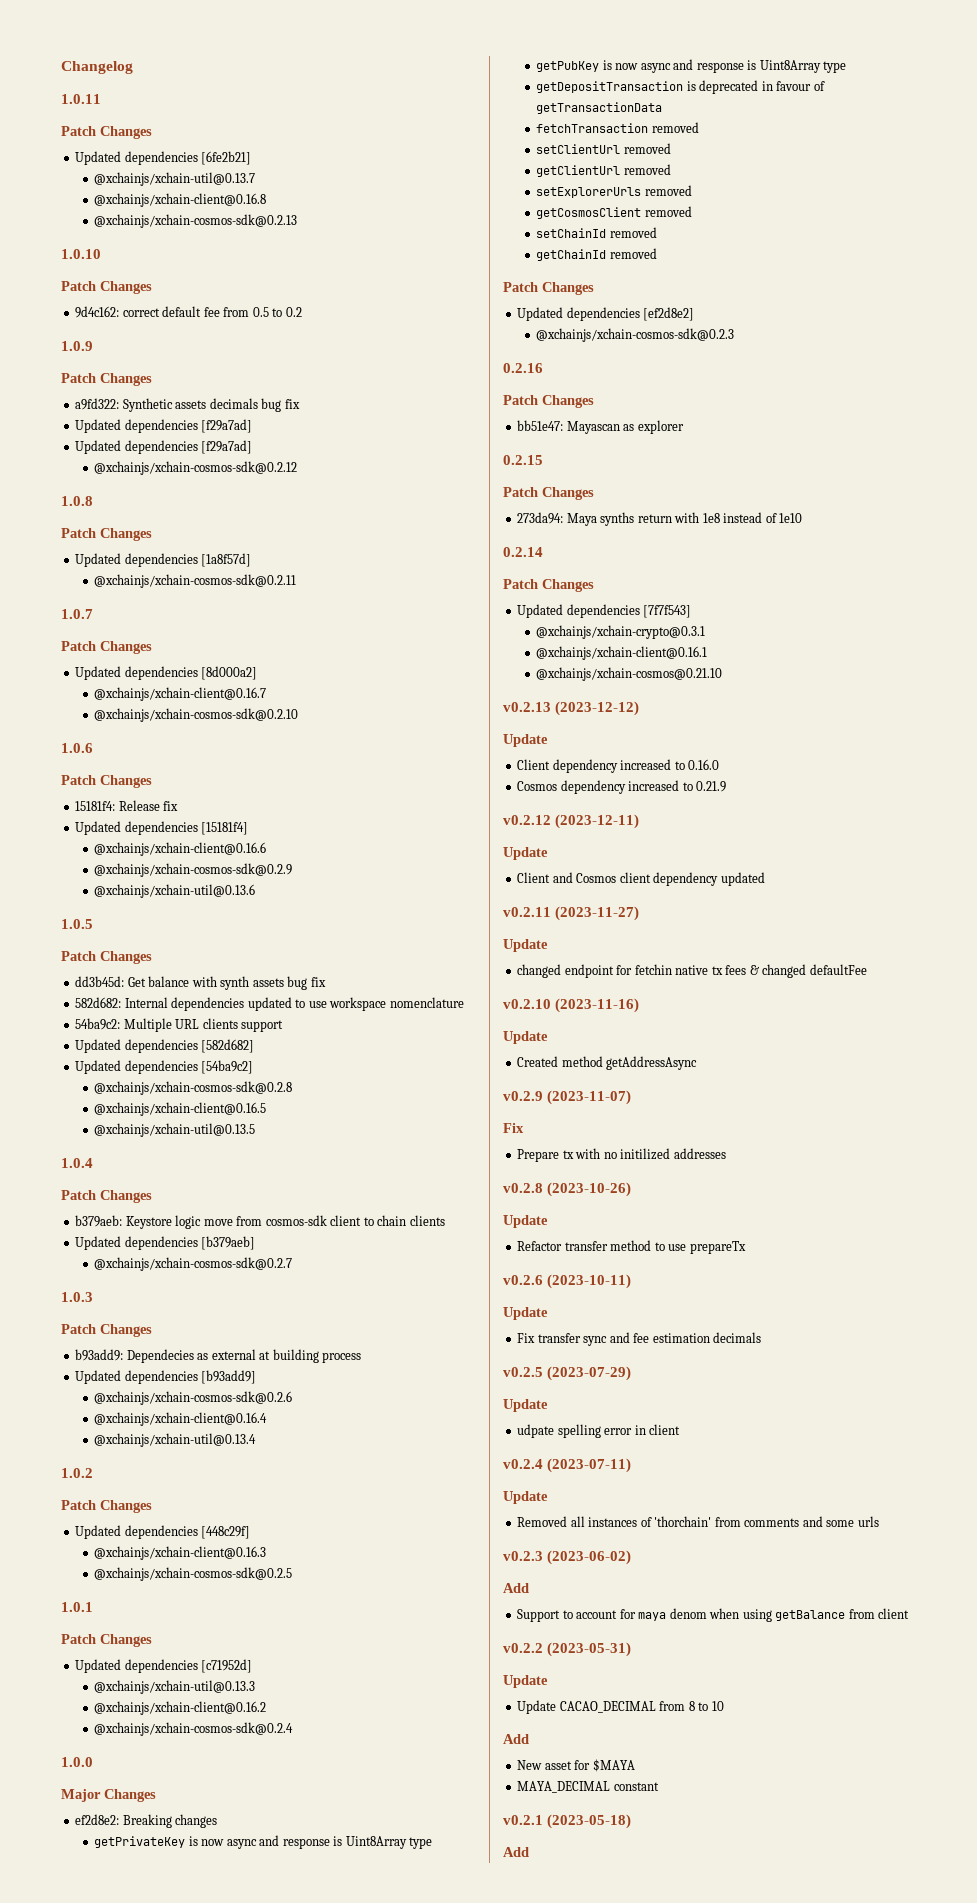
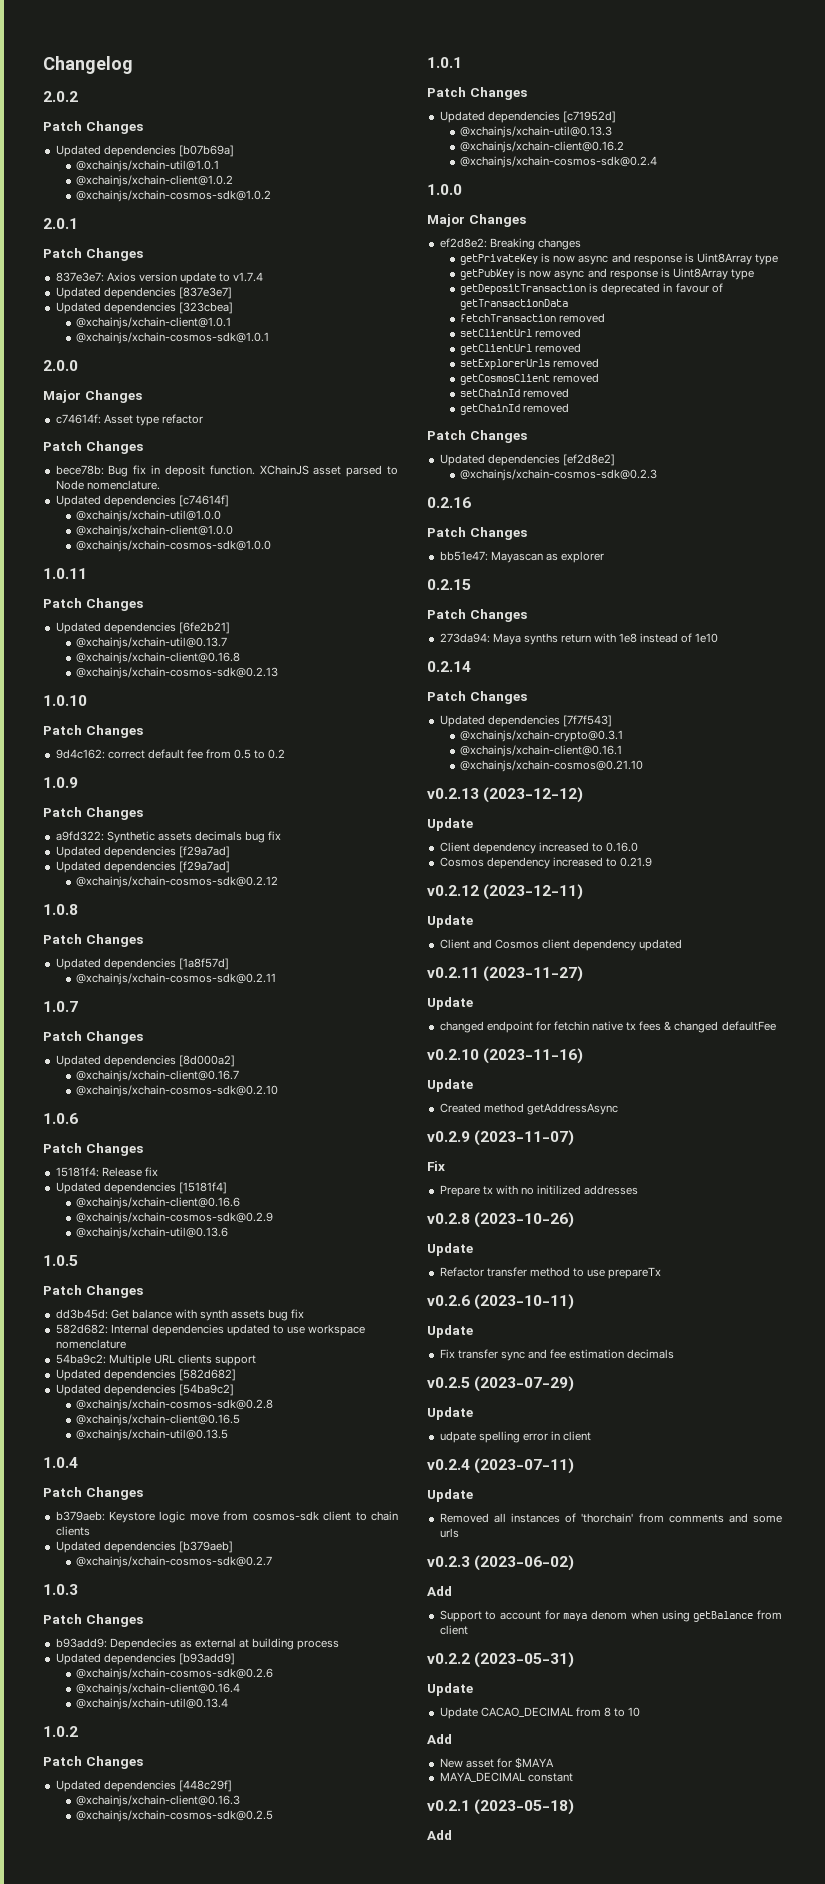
(133, 67) none -> [43,91,78,102] [43,121,143,134] [55,145,234,157] [76,160,220,172] [76,175,234,187] [76,190,272,202] [43,218,78,229] [43,248,143,261] [55,272,264,284] [55,287,232,299] [55,302,233,314] [76,317,232,329] [76,332,270,344] [43,360,78,371] [43,390,142,403] [55,414,203,426] [43,441,143,454] [55,465,398,477] [55,480,160,490] [55,495,229,507] [76,510,222,522] [76,525,234,537] [76,540,272,552] // 2.0.2 // Patch Changes // Updated dependencies [b07b69a] // @xchainjs/xchain-util@1.0.1 // @xchainjs/xchain-client@1.0.2 // @xchainjs/xchain-cosmos-sdk@1.0.2 // 2.0.1 // Patch Changes // 837e3e7: Axios version update to v1.7.4 // Updated dependencies [837e3e7] // Updated dependencies [323cbea] // @xchainjs/xchain-client@1.0.1 // @xchainjs/xchain-cosmos-sdk@1.0.1 // 2.0.0 // Major Changes // c74614f: Asset type refactor // Patch Changes // bece78b: Bug fix in deposit function. XChainJS asset parsed to Node nomenclature. // Updated dependencies [c74614f] // @xchainjs/xchain-util@1.0.0 // @xchainjs/xchain-client@1.0.0 // @xchainjs/xchain-cosmos-sdk@1.0.0

